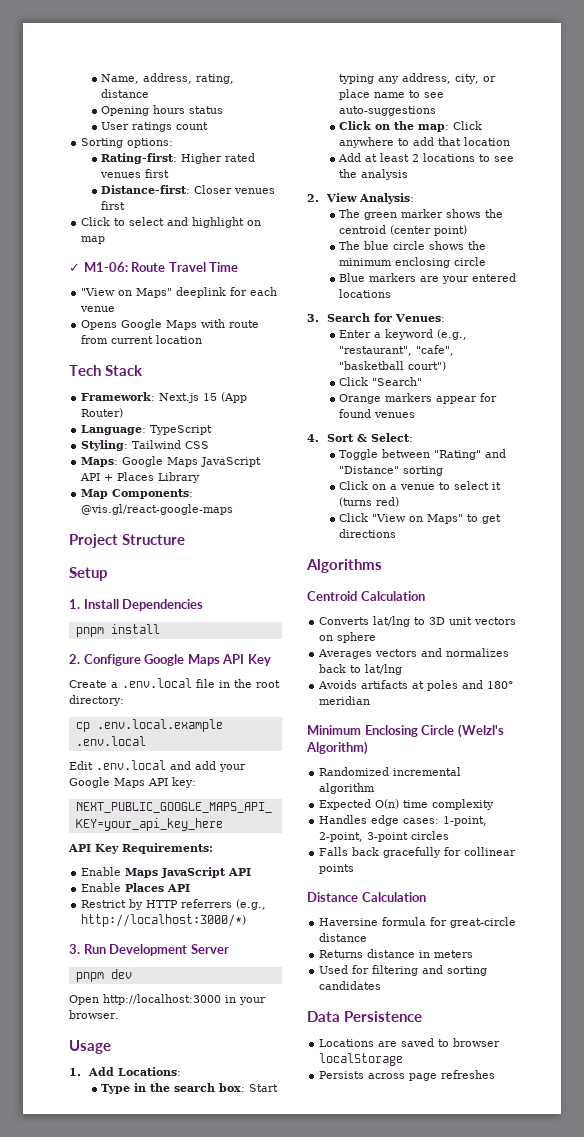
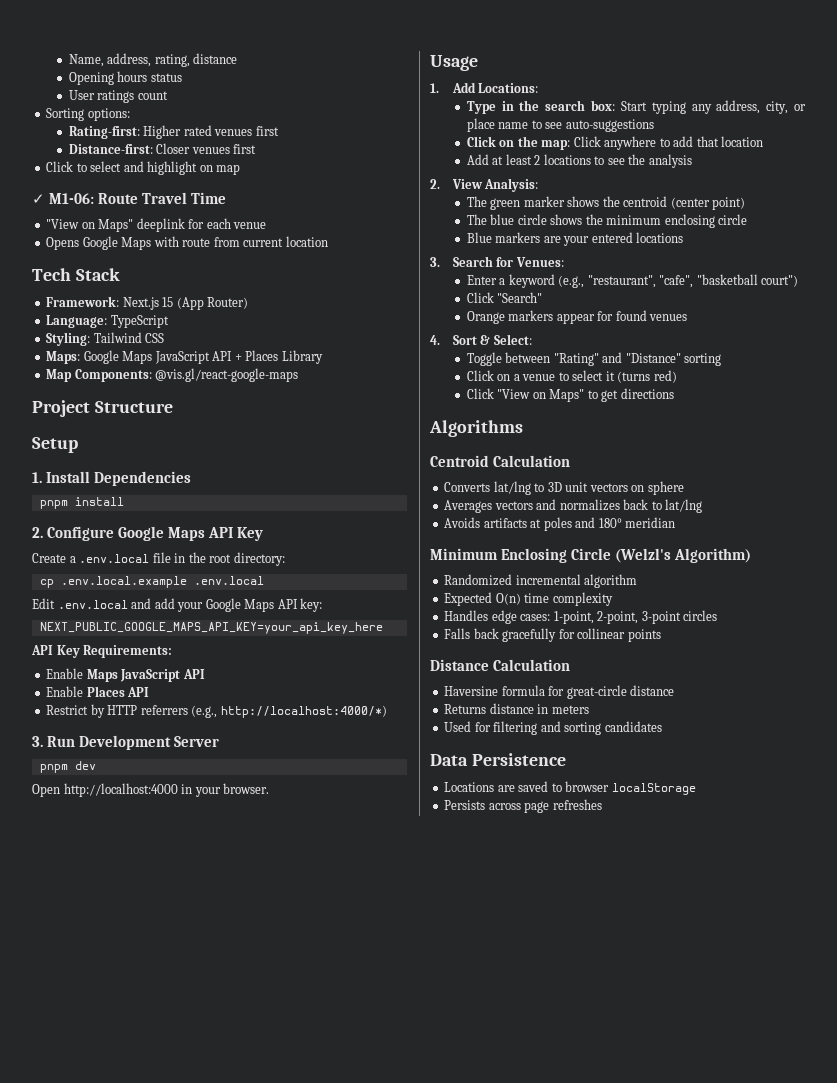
[81,914,247,927] http://localhost:3000/*) -> [220,705,387,718] http://localhost:4000/*)
[103,994,221,1005] http://localhost:3000 -> [63,783,178,797] http://localhost:4000

